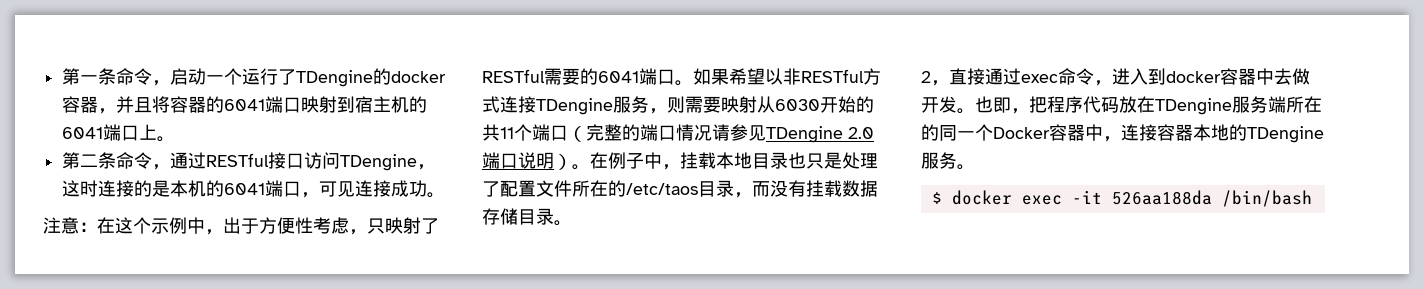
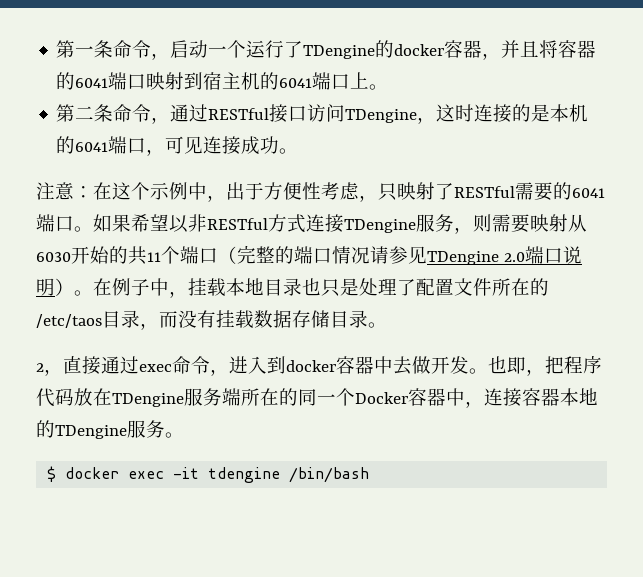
[1111,190,1212,205] 526aa188da -> [208,467,281,483] tdengine

